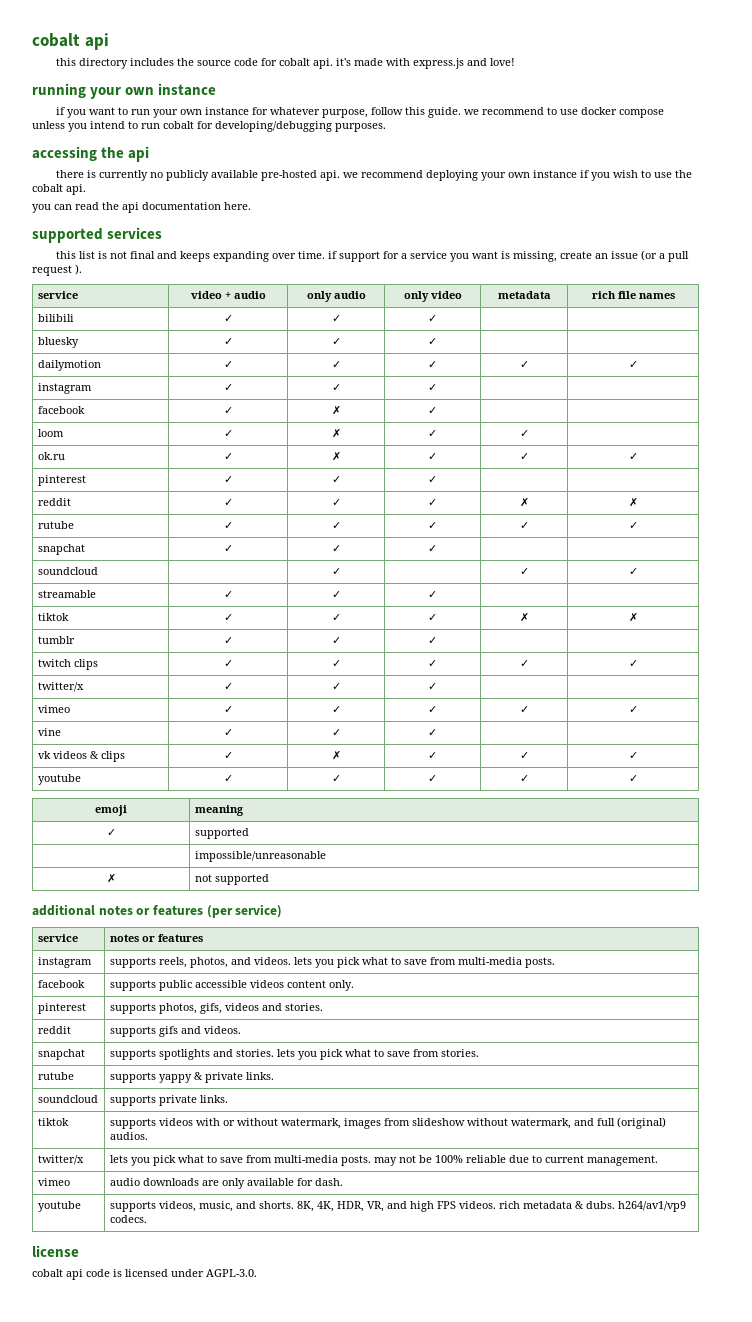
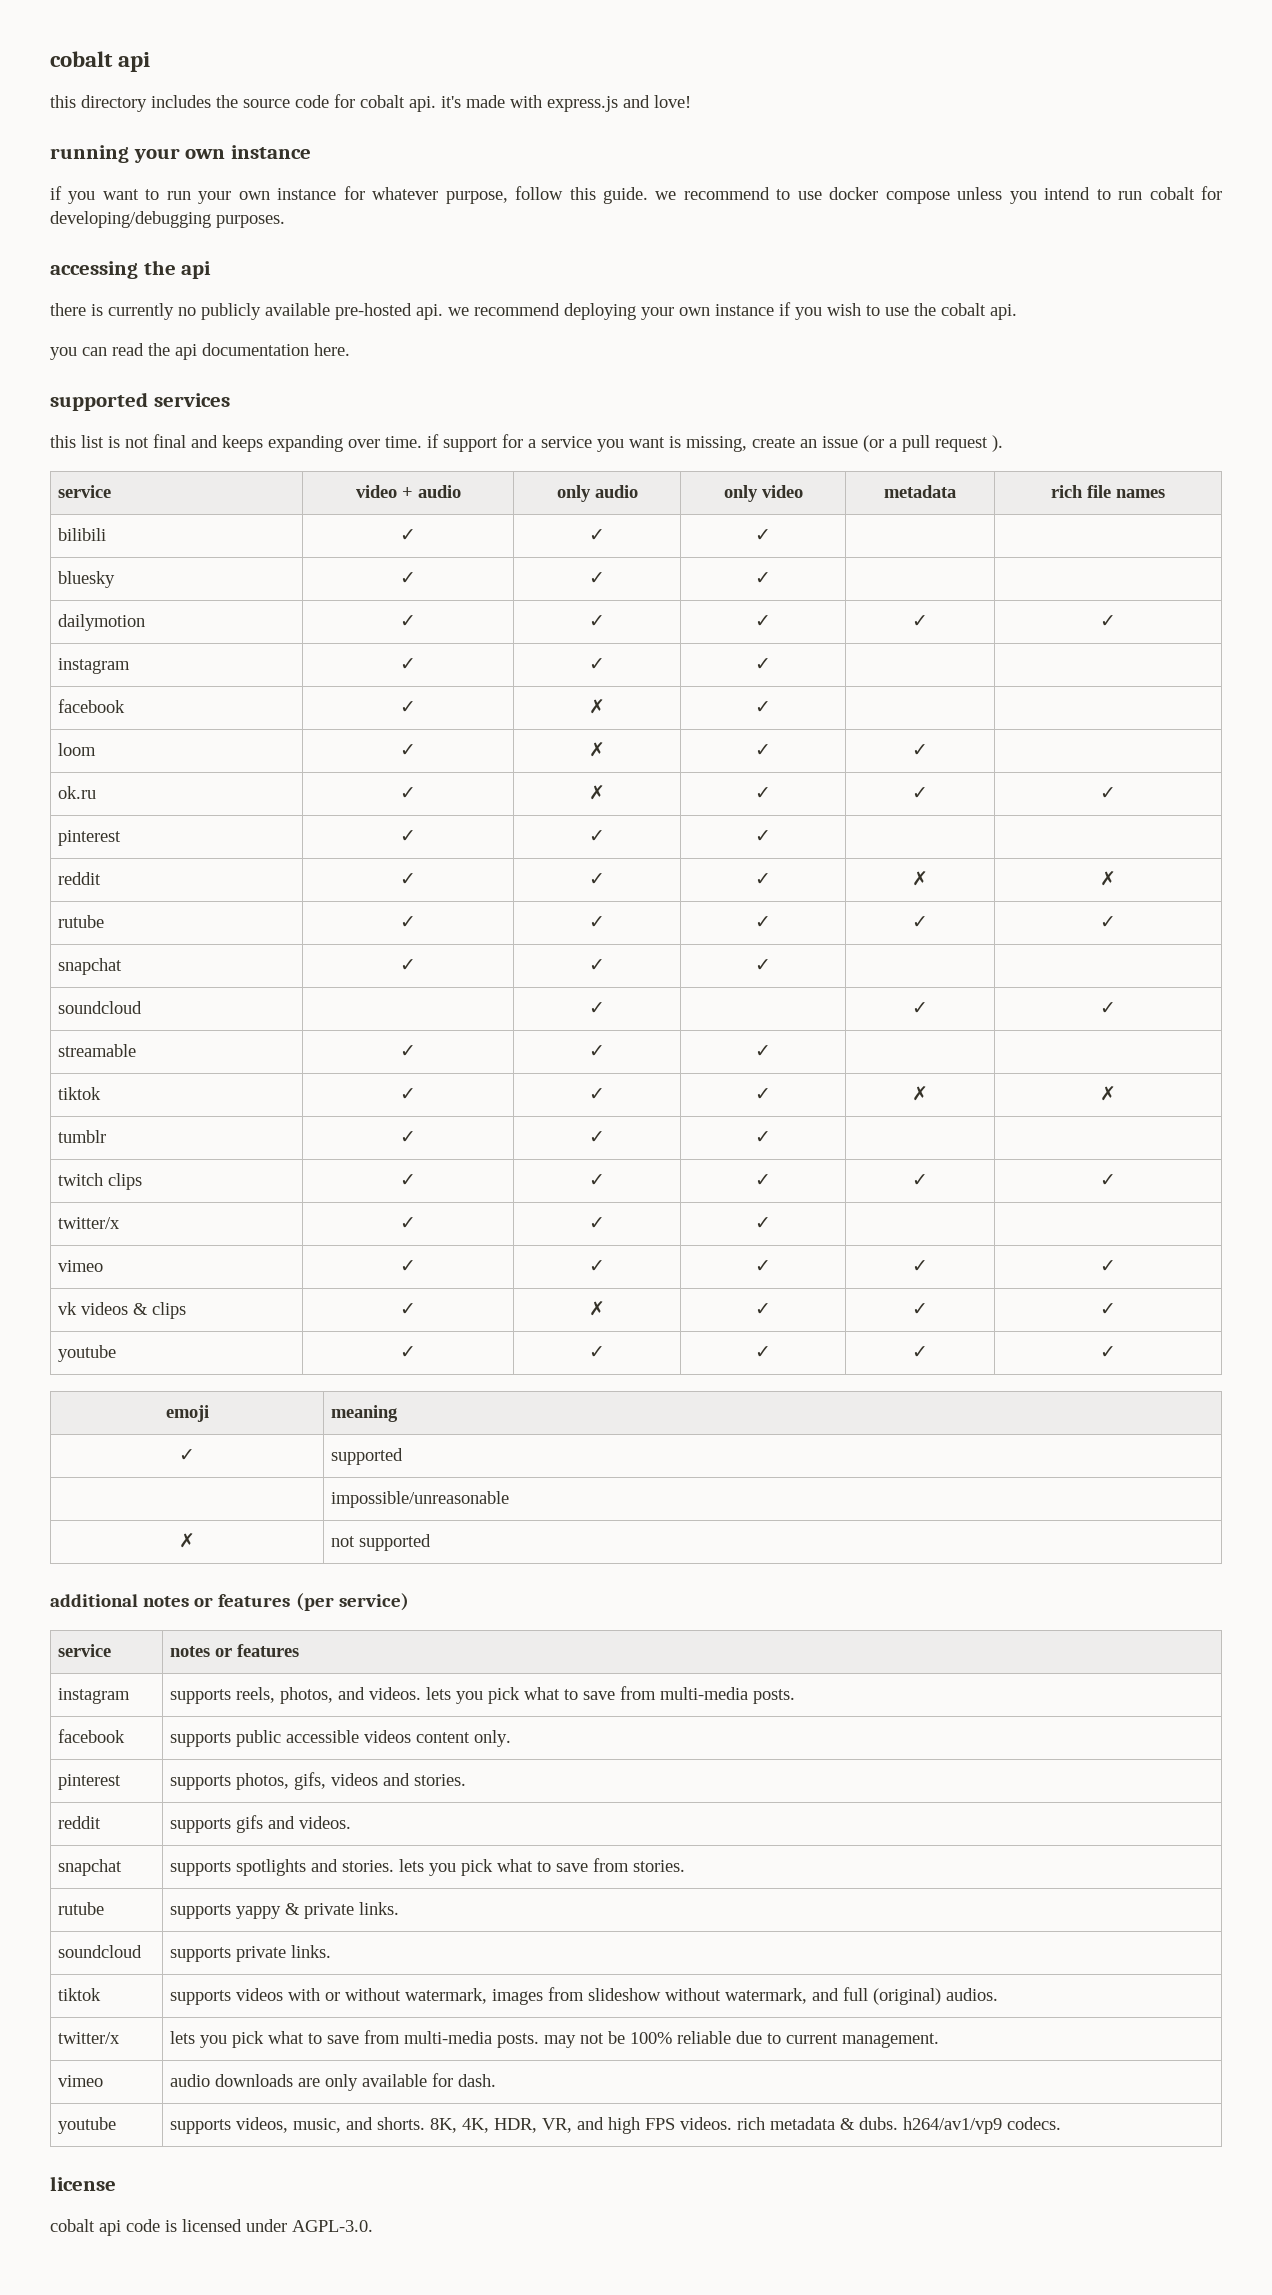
[37,728,61,736] [223,729,233,736] [331,729,341,736] [428,729,437,736] // vine | ✓ | ✓ | ✓ | | -> (1116, 1266) none

